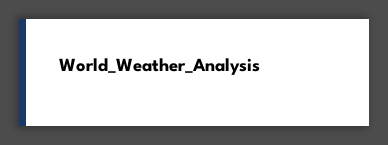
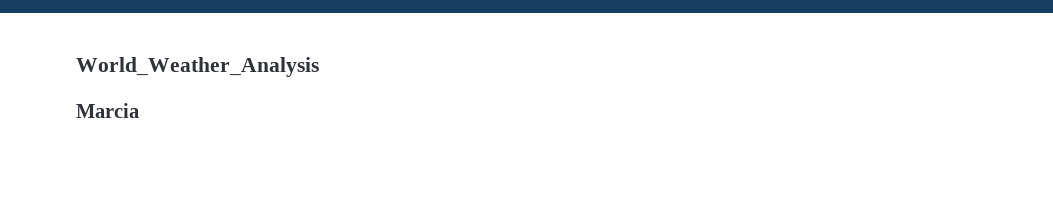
(260, 66) none -> [76,103,139,118] // Marcia

